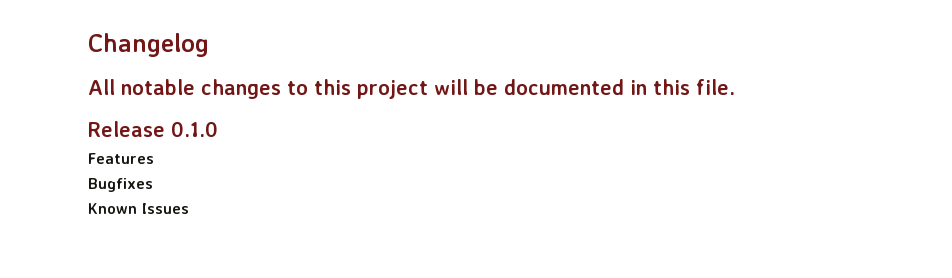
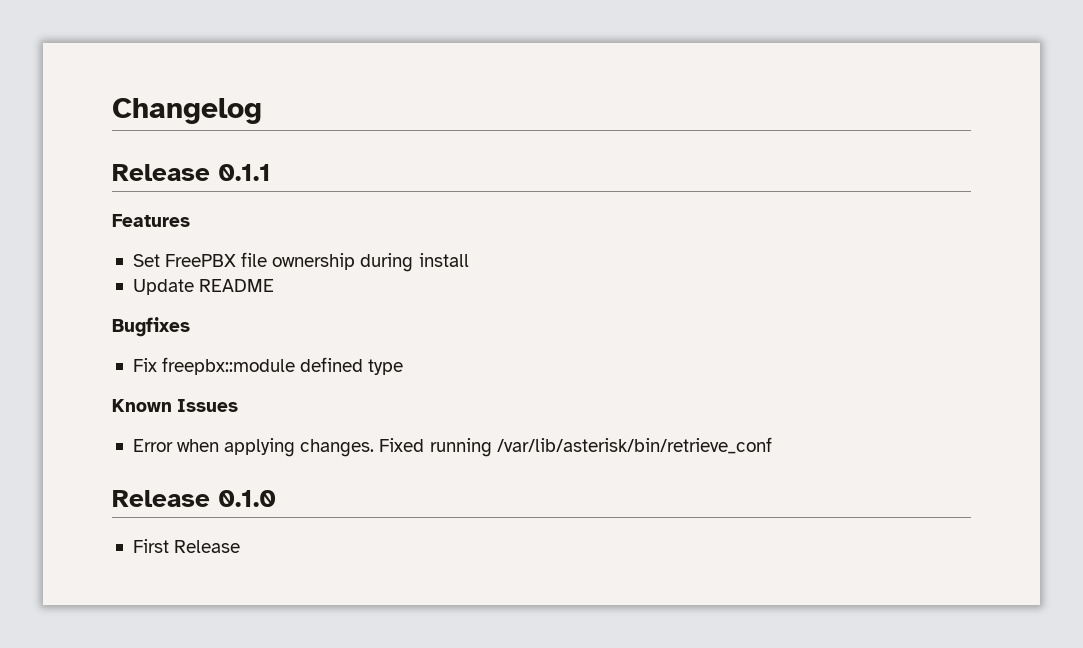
[88,79,735,99] [88,121,218,137] [88,153,154,164] [88,178,153,192] [88,203,189,214] All notable changes to this project will be documented in this file. // Release 0.1.0 // Features // Bugfixes // Known Issues -> [112,164,271,181] [112,214,190,227] [132,252,469,272] [132,279,275,295] [112,317,190,337] [132,357,404,375] [112,399,239,412] [132,437,772,457] [112,490,276,507] [132,539,241,553] Release 0.1.1 // Features // Set FreePBX file ownership during install // Update README // Bugfixes // Fix freepbx::module defined type // Known Issues // Error when applying changes. Fixed running /var/lib/asterisk/bin/retrieve_conf // Release 0.1.0 // First Release

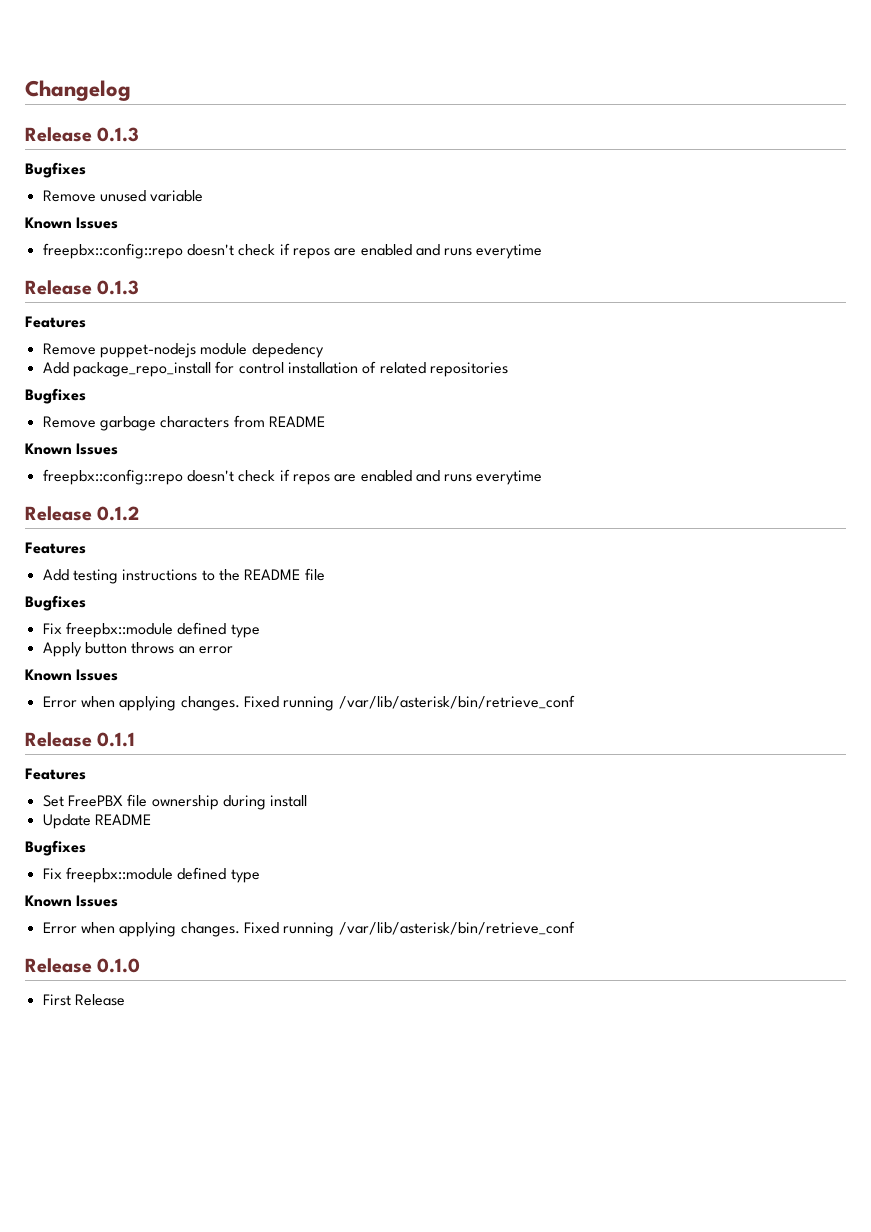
(262, 111) none -> [25,127,140,142] [25,162,86,178] [42,190,204,202] [25,217,119,229] [42,243,543,259] [25,280,140,295] [25,316,86,328] [42,343,324,358] [42,361,508,377] [25,388,86,404] [42,415,325,431] [25,443,119,455] [42,469,543,485] [25,506,140,521] [25,542,86,554] [42,568,325,584] [25,595,86,611] [42,622,260,638] [42,642,233,657] [25,669,119,681] [42,695,575,711] // Release 0.1.3 // Bugfixes // Remove unused variable // Known Issues // freepbx::config::repo doesn't check if repos are enabled and runs everytime // Release 0.1.3 // Features // Remove puppet-nodejs module depedency // Add package_repo_install for control installation of related repositories // Bugfixes // Remove garbage characters from README // Known Issues // freepbx::config::repo doesn't check if repos are enabled and runs everytime // Release 0.1.2 // Features // Add testing instructions to the README file // Bugfixes // Fix freepbx::module defined type // Apply button throws an error // Known Issues // Error when applying changes. Fixed running /var/lib/asterisk/bin/retrieve_conf

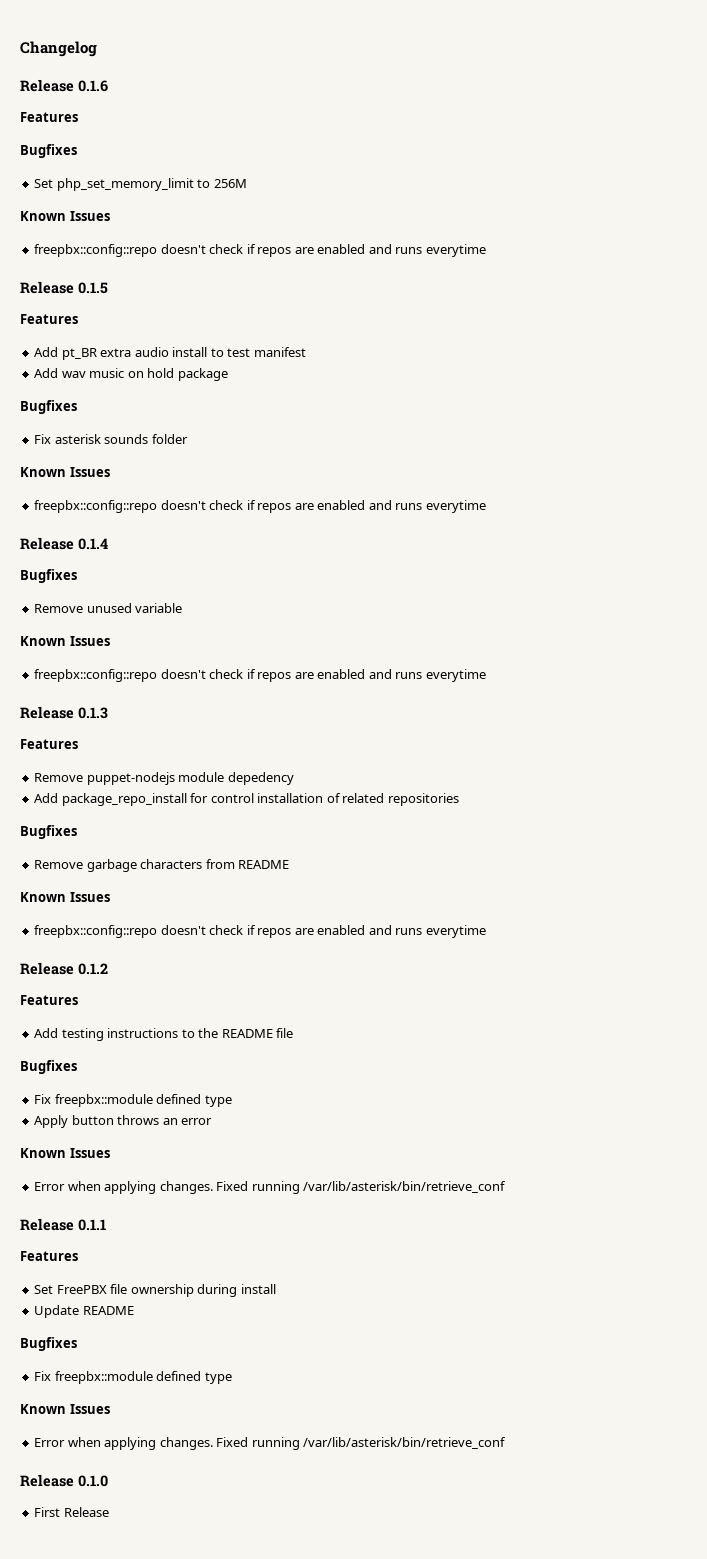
[97,127,140,142] 0.1.3 -> [78,80,108,92] [20,112,78,122] [20,144,77,158] [34,178,247,191] [20,211,110,221] [34,244,486,257] [20,281,108,294] [20,314,78,324] [34,347,306,360] [34,368,228,381] [20,400,77,414] [34,434,188,444] [20,467,110,477] [34,500,486,513] [20,537,108,550] 0.1.6 // Features // Bugfixes // Set php_set_memory_limit to 256M // Known Issues // freepbx::config::repo doesn't check if repos are enabled and runs everytime // Release 0.1.5 // Features // Add pt_BR extra audio install to test manifest // Add wav music on hold package // Bugfixes // Fix asterisk sounds folder // Known Issues // freepbx::config::repo doesn't check if repos are enabled and runs everytime // Release 0.1.4

